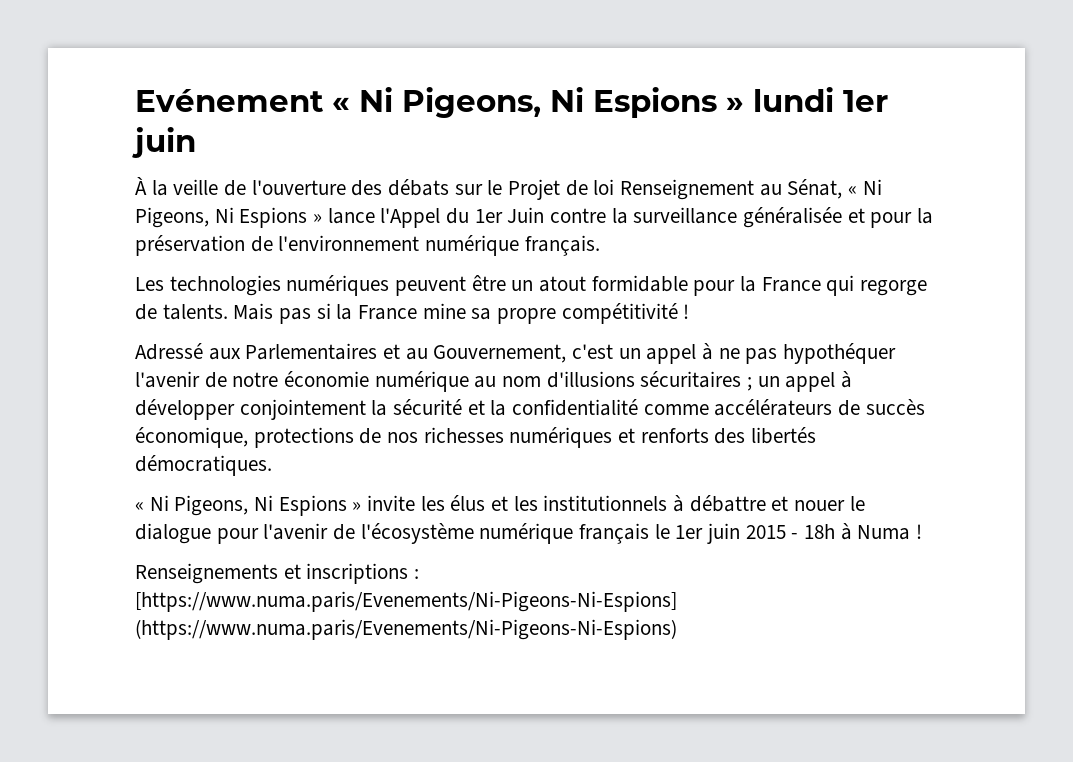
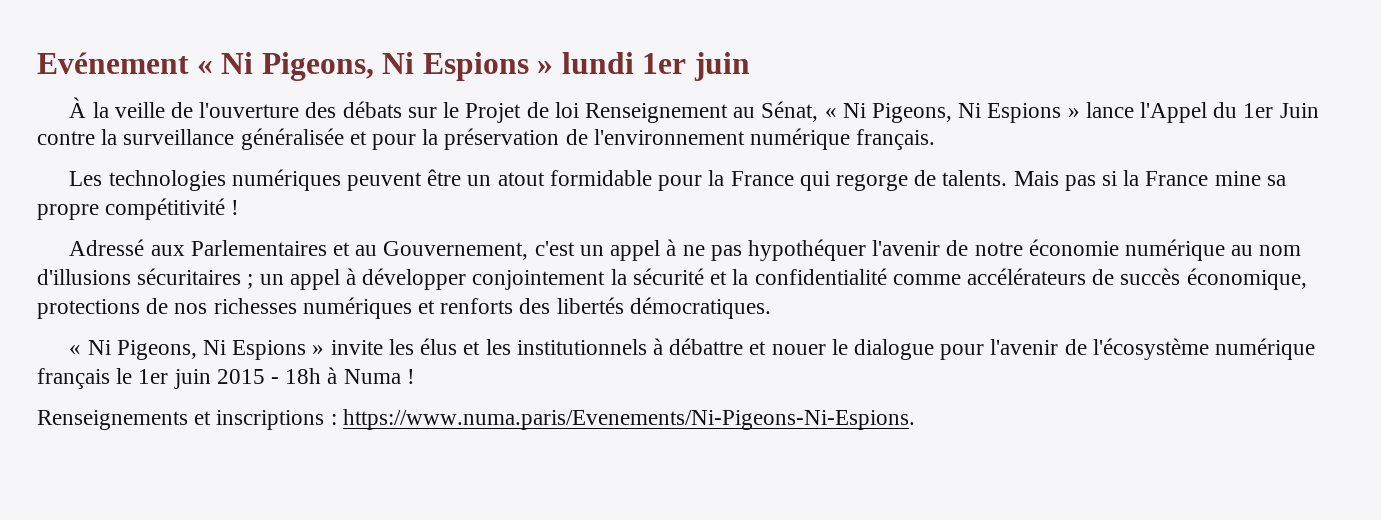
[135,591,677,612] [135,619,677,640] [https://www.numa.paris/Evenements/Ni-Pigeons-Ni-Espions] (https://www.numa.paris/Evenements/Ni-Pigeons-Ni-Espions) -> [342,409,915,430] https://www.numa.paris/Evenements/Ni-Pigeons-Ni-Espions.

